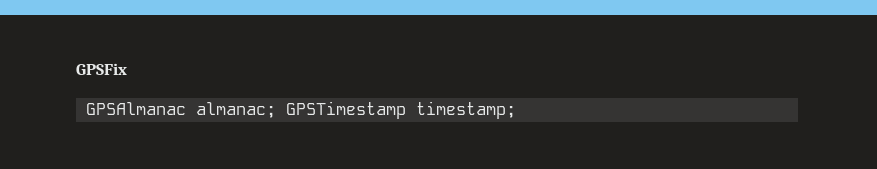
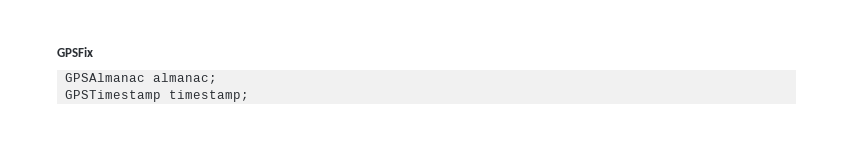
(277, 110) none -> (217, 78) //

